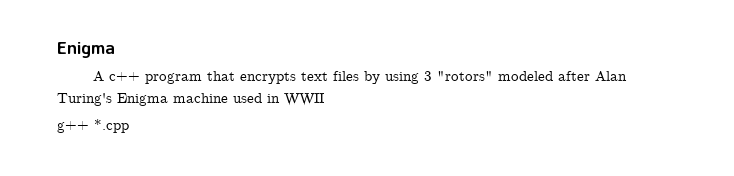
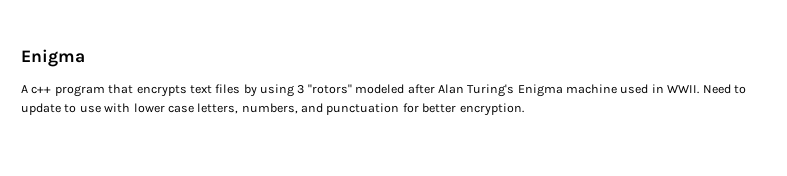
[284,93,324,106] [57,119,129,133] WWII // g++ *.cpp -> [667,84,746,94] [21,103,524,116] WWII. Need to update to use with lower case letters, numbers, and punctuation for better encryption.

